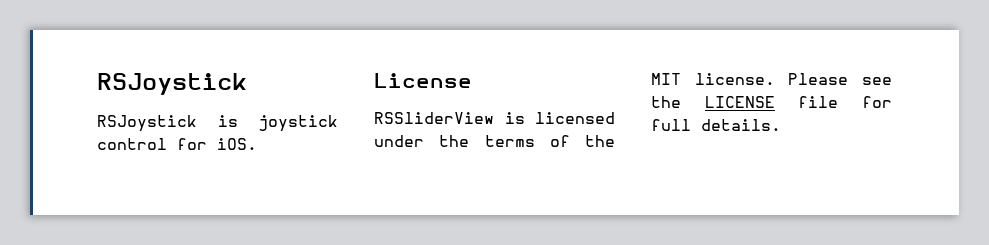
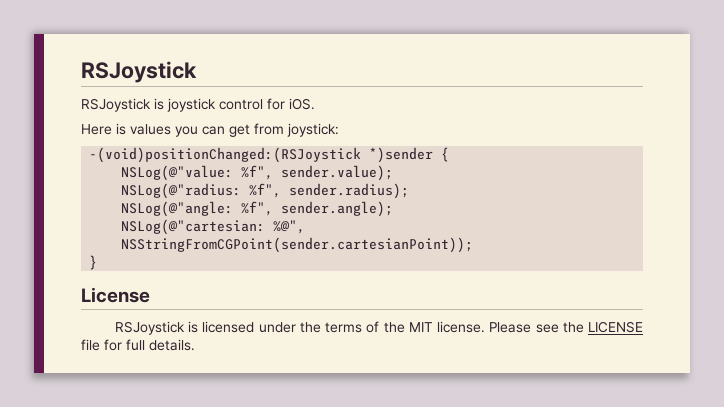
(257, 144) none -> [81,123,339,137] [89,147,450,163] [121,165,394,181] [121,183,410,199] [121,201,394,217] [121,219,306,235] [121,237,474,253] [89,255,98,270] // Here is values you can get from joystick: // -(void)positionChanged:(RSJoystick *)sender { // NSLog(@"value: %f", sender.value); // NSLog(@"radius: %f", sender.radius); // NSLog(@"angle: %f", sender.angle); // NSLog(@"cartesian: %@", NSStringFromCGPoint(sender.cartesianPoint)); // }
[374,112,494,124] RSSliderView -> [114,321,185,335] RSJoystick

